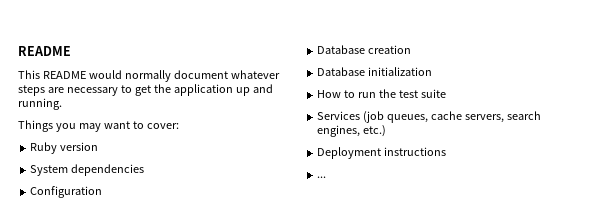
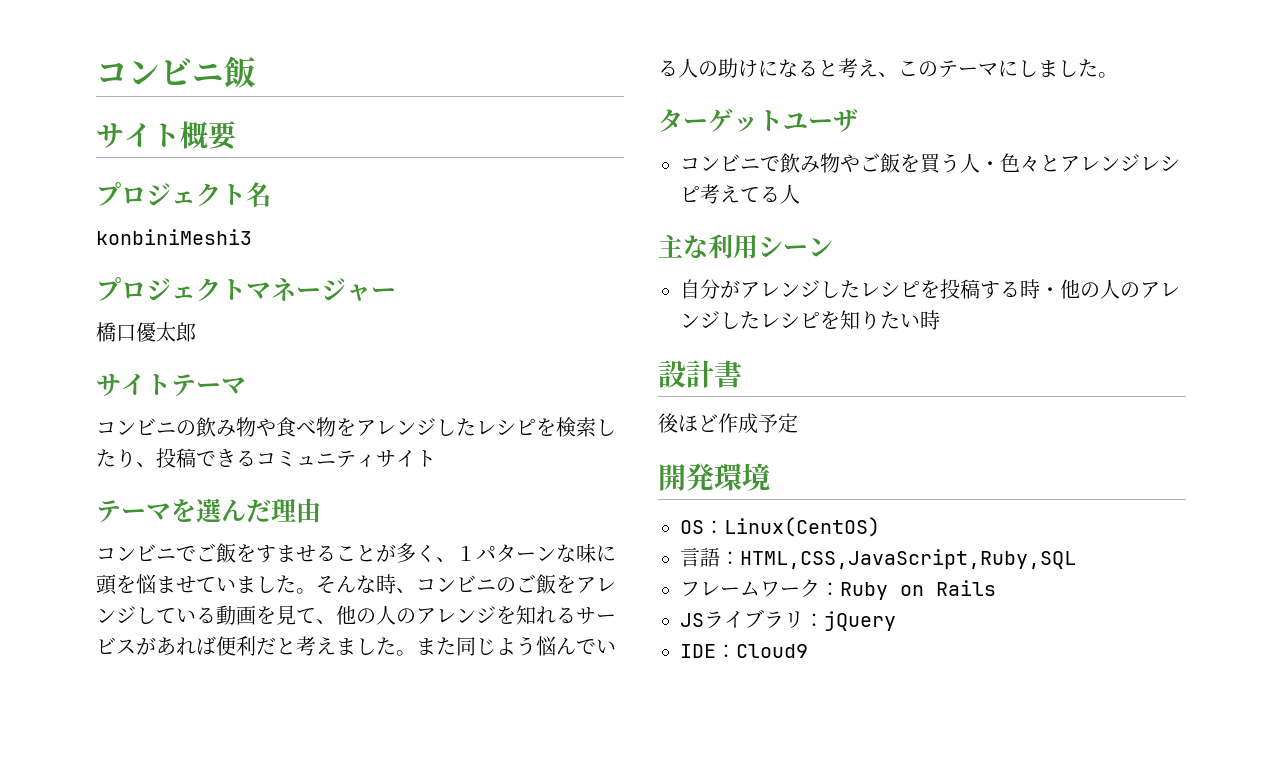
[18,46,71,56] [18,70,280,82] [18,84,273,96] [18,98,62,110] [18,120,179,132] [30,142,99,154] [30,164,145,176] [30,186,103,198] [317,45,412,54] [317,67,433,76] [317,89,446,98] [317,111,541,123] [317,125,387,137] [317,147,447,159] [317,176,327,178] README // This README would normally document whatever steps are necessary to get the application up and running. // Things you may want to cover: // Ruby version // System dependencies // Configuration // Database creation // Database initialization // How to run the test suite // Services (job queues, cache servers, search engines, etc.) // Deployment instructions // ... -> [96,56,256,88] [96,121,237,150] [96,182,271,207] [96,229,252,245] [96,277,396,302] [96,322,196,342] [96,373,246,397] [96,417,616,437] [96,448,436,468] [96,498,321,523] [96,543,616,563] [96,574,616,595] [96,605,616,625] [96,636,616,656] [658,58,1118,78] [658,108,858,133] [680,153,1180,174] [680,184,800,204] [658,234,833,259] [680,279,1180,299] [680,310,940,330] [658,360,742,388] [658,413,798,434] [658,463,770,491] [680,517,880,537] [680,547,1076,569] [680,579,996,600] [680,609,896,631] [680,644,808,658] コンビニ飯 // サイト概要 // プロジェクト名 // konbiniMeshi3 // プロジェクトマネージャー // 橋口優太郎 // サイトテーマ // コンビニの飲み物や食べ物をアレンジしたレシピを検索したり、投稿できるコミュニティサイト // テーマを選んだ理由 // コンビニでご飯をすませることが多く、１パターンな味に頭を悩ませていました。そんな時、コンビニのご飯をアレンジしている動画を見て、他の人のアレンジを知れるサービスがあれば便利だと考えました。また同じよう悩んでいる人の助けになると考え、このテーマにしました。 // ターゲットユーザ // コンビニで飲み物やご飯を買う人・色々とアレンジレシピ考えてる人 // 主な利用シーン // 自分がアレンジしたレシピを投稿する時・他の人のアレンジしたレシピを知りたい時 // 設計書 // 後ほど作成予定 // 開発環境 // OS：Linux(CentOS) // 言語：HTML,CSS,JavaScript,Ruby,SQL // フレームワーク：Ruby on Rails // JSライブラリ：jQuery // IDE：Cloud9

